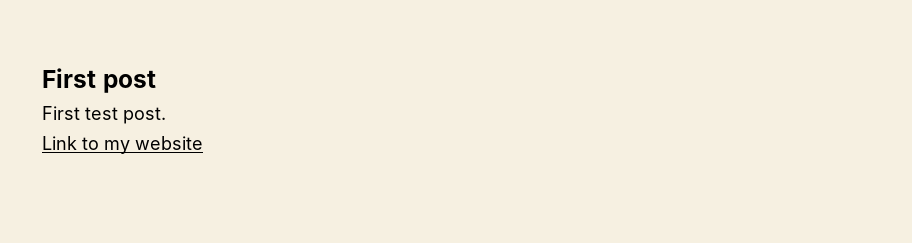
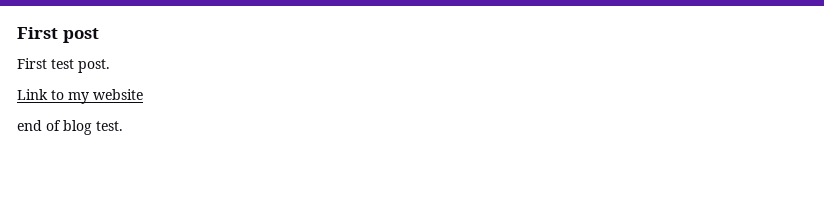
(203, 143) none -> [17,120,123,135] // end of blog test.

